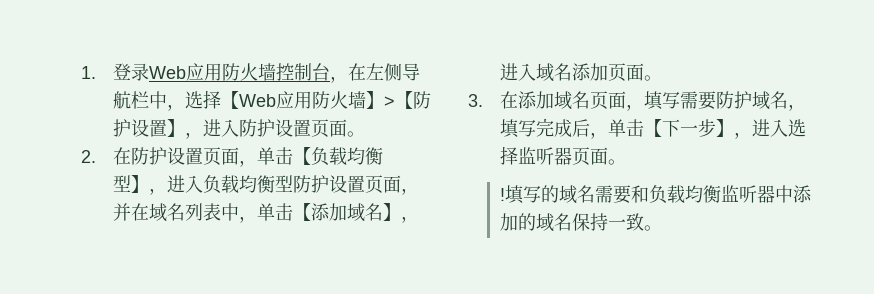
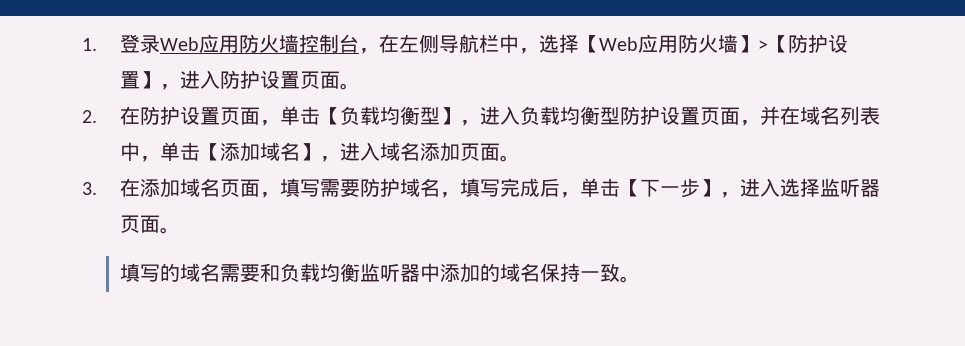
[499,188,505,201] ! -> (181, 230) none

